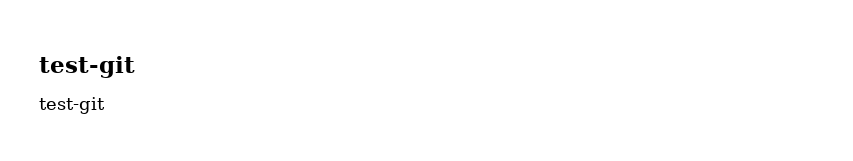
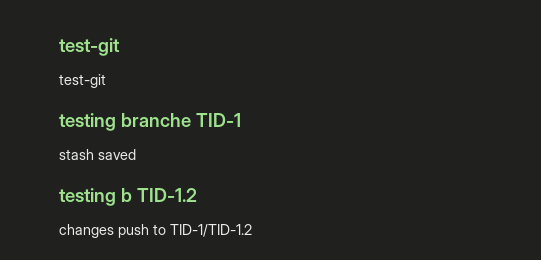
(105, 105) none -> [59,113,241,131] [59,149,136,160] [59,188,197,206] [59,224,252,238] // testing branche TID-1 // stash saved // testing b TID-1.2 // changes push to TID-1/TID-1.2

